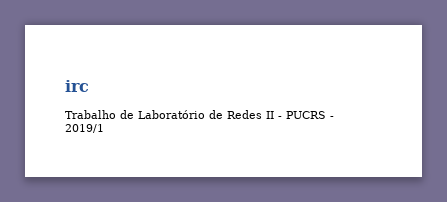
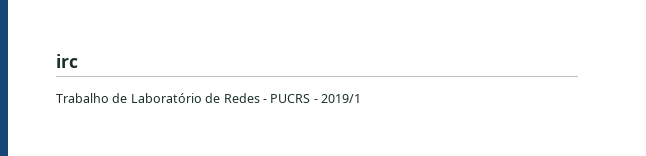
[266,111,274,119] II -> (260, 98) none

